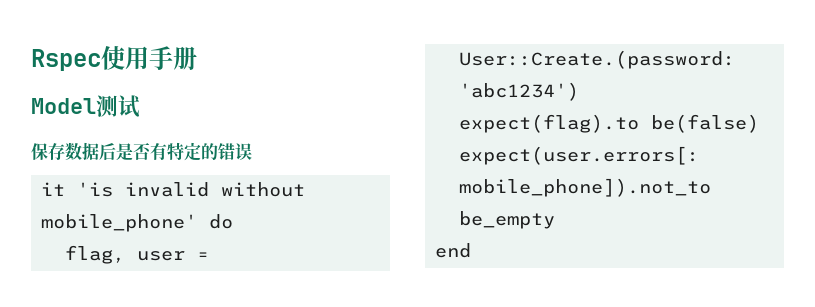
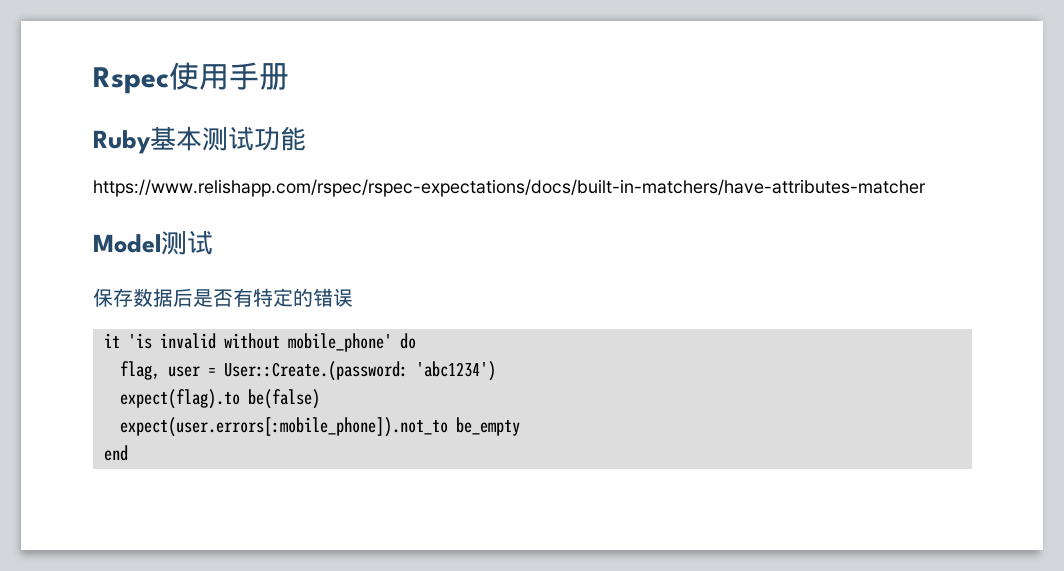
(197, 58) none -> [93,126,306,154] [93,179,926,197] // Ruby基本测试功能 // https://www.relishapp.com/rspec/rspec-expectations/docs/built-in-matchers/have-attributes-matcher

